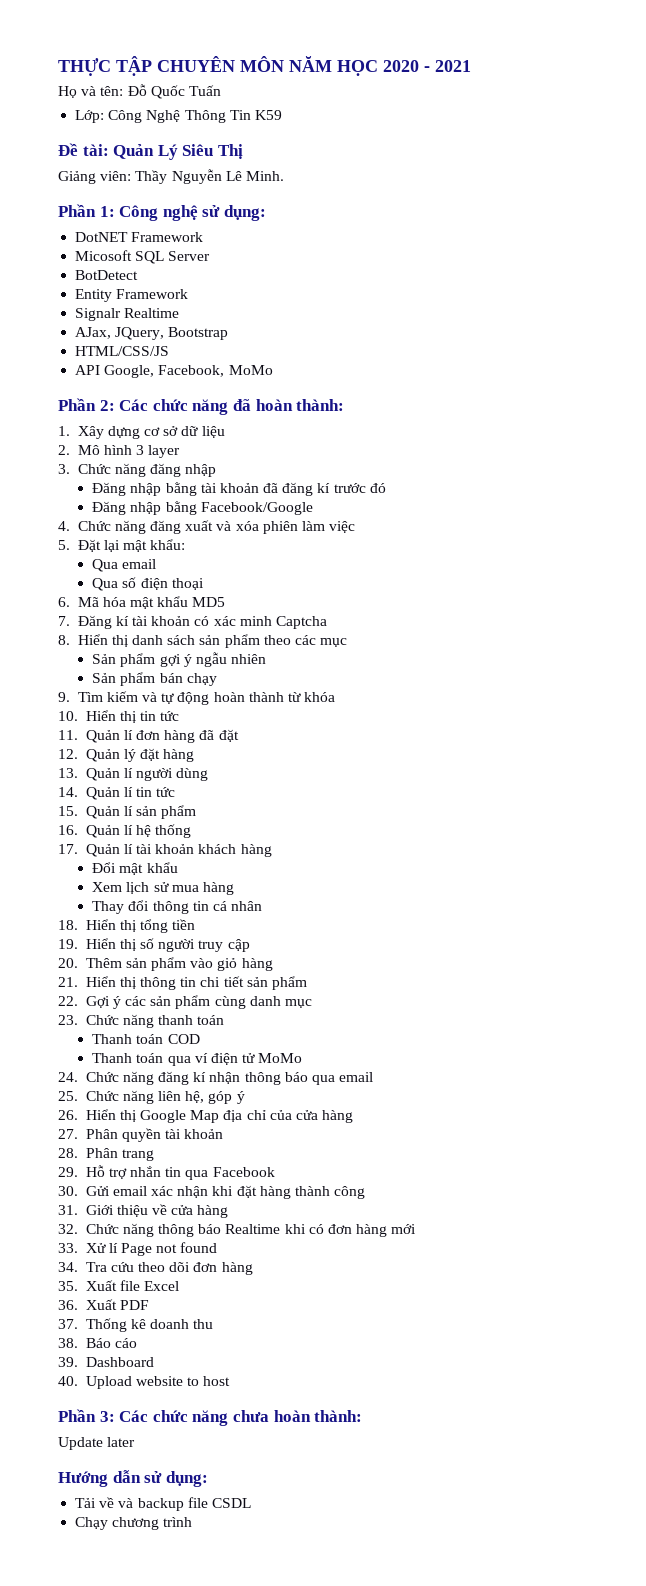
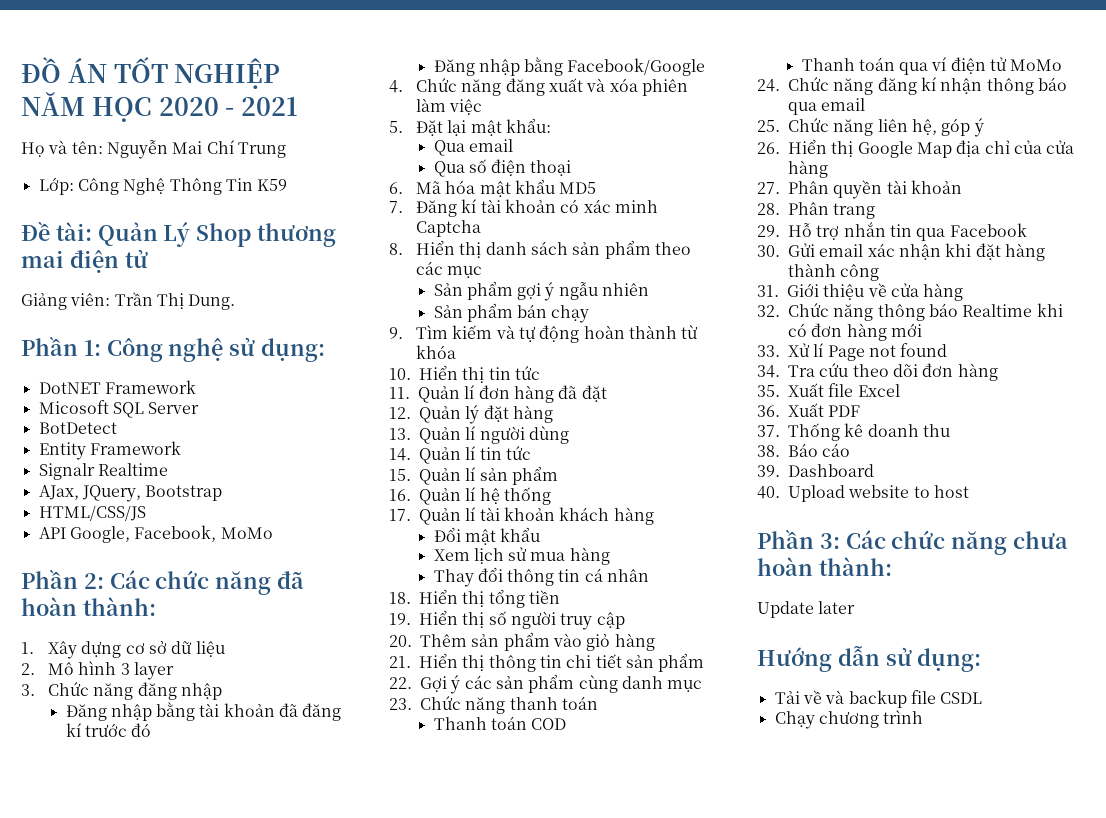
[58,56,284,76] THỰC TẬP CHUYÊN MÔN -> [21,57,281,89] ĐỒ ÁN TỐT NGHIỆP
[127,84,221,99] Đỗ Quốc Tuấn -> [106,140,286,159] Nguyễn Mai Chí Trung
[182,144,243,159] [58,169,284,184] Siêu Thị // Giảng viên: Thầy Nguyễn Lê Minh. -> [196,223,337,247] [21,249,148,273] [21,292,236,310] Shop thương mai điện tử // Giảng viên: Trần Thị Dung.

